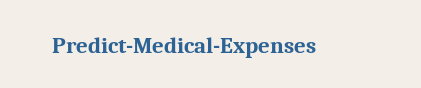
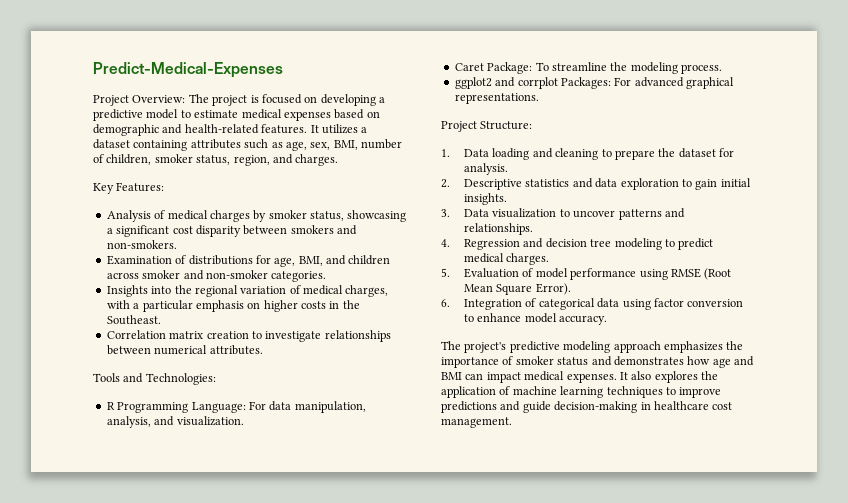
(316, 47) none -> [93,94,385,106] [93,109,380,121] [93,124,368,136] [93,139,402,151] [93,154,339,166] [93,182,165,194] [106,210,407,222] [106,225,357,237] [106,240,177,249] [106,255,391,267] [106,270,327,282] [106,285,389,297] [106,300,360,312] [106,315,161,325] [106,330,391,342] [106,345,263,355] [93,373,216,385] [106,401,366,413] [106,416,244,428] [454,62,722,74] [454,77,734,89] [454,93,539,104] [441,121,533,132] [441,148,735,160] [464,163,509,175] [441,178,751,190] [464,193,508,205] [441,208,685,220] [464,223,534,235] [441,238,714,250] [464,253,550,265] [441,268,732,280] [464,283,571,295] [441,298,744,310] [464,313,608,325] [441,341,744,353] [441,356,754,368] [441,371,718,383] [441,386,722,398] [441,401,733,413] [441,417,512,428] // Project Overview: The project is focused on developing a predictive model to estimate medical expenses based on demographic and health-related features. It utilizes a dataset containing attributes such as age, sex, BMI, number of children, smoker status, region, and charges. // Key Features: // Analysis of medical charges by smoker status, showcasing a significant cost disparity between smokers and non-smokers. // Examination of distributions for age, BMI, and children across smoker and non-smoker categories. // Insights into the regional variation of medical charges, with a particular emphasis on higher costs in the Southeast. // Correlation matrix creation to investigate relationships between numerical attributes. // Tools and Technologies: // R Programming Language: For data manipulation, analysis, and visualization. // Caret Package: To streamline the modeling process. // ggplot2 and corrplot Packages: For advanced graphical representations. // Project Structure: // 1. Data loading and cleaning to prepare the dataset for analysis. // 2. Descriptive statistics and data exploration to gain initial insights. // 3. Data visualization to uncover patterns and relationships. // 4. Regression and decision tree modeling to predict medical charges. // 5. Evaluation of model performance using RMSE (Root Mean Square Error). // 6. Integration of categorical data using factor conversion to enhance model accuracy. // The project's predictive modeling approach emphasizes the importance of smoker status and demonstrates how age and BMI can impact medical expenses. It also explores the application of machine learning techniques to improve predictions and guide decision-making in healthcare cost management.

